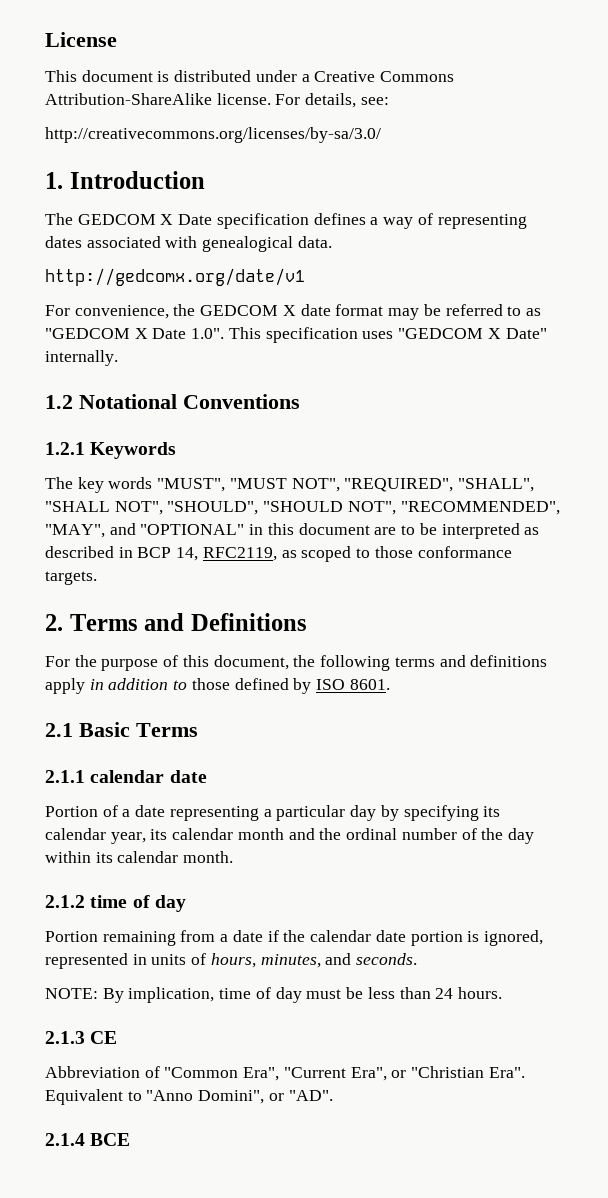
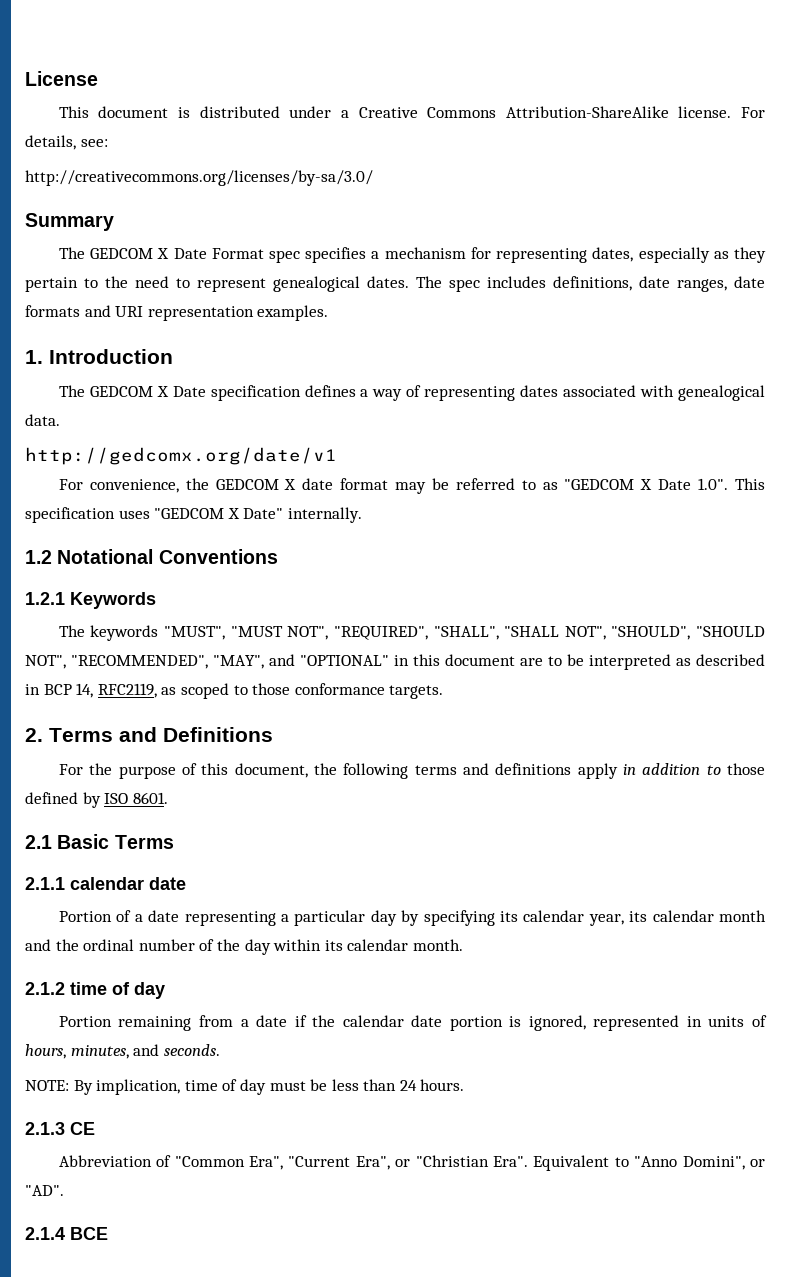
(381, 135) none -> [25,213,114,231] [58,247,767,263] [25,276,765,292] [25,305,329,321] // Summary // The GEDCOM X Date Format spec specifies a mechanism for representing dates, especially as they pertain to the need to represent genealogical dates. The spec includes definitions, date ranges, date formats and URI representation examples.
[77,477,153,493] key words -> [90,625,159,641] keywords

